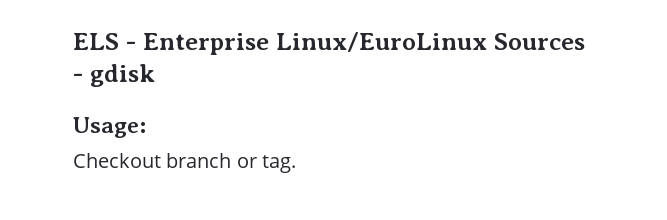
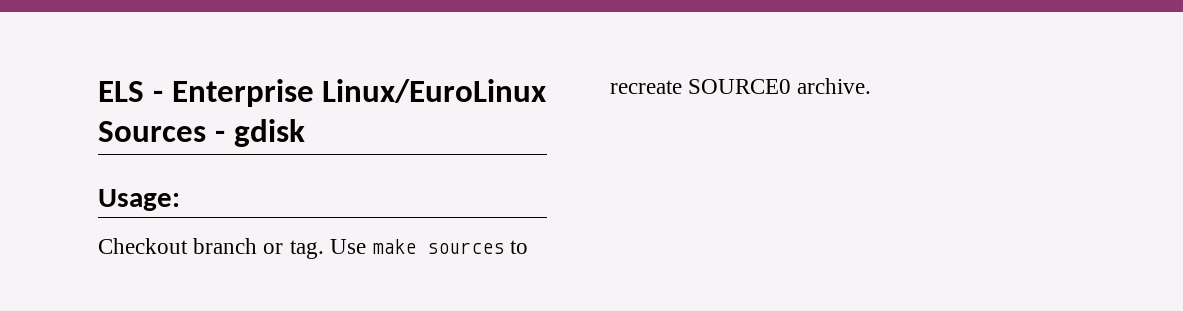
(296, 164) none -> [329,239,529,254] [610,78,872,94] Use make sources to recreate SOURCE0 archive.

